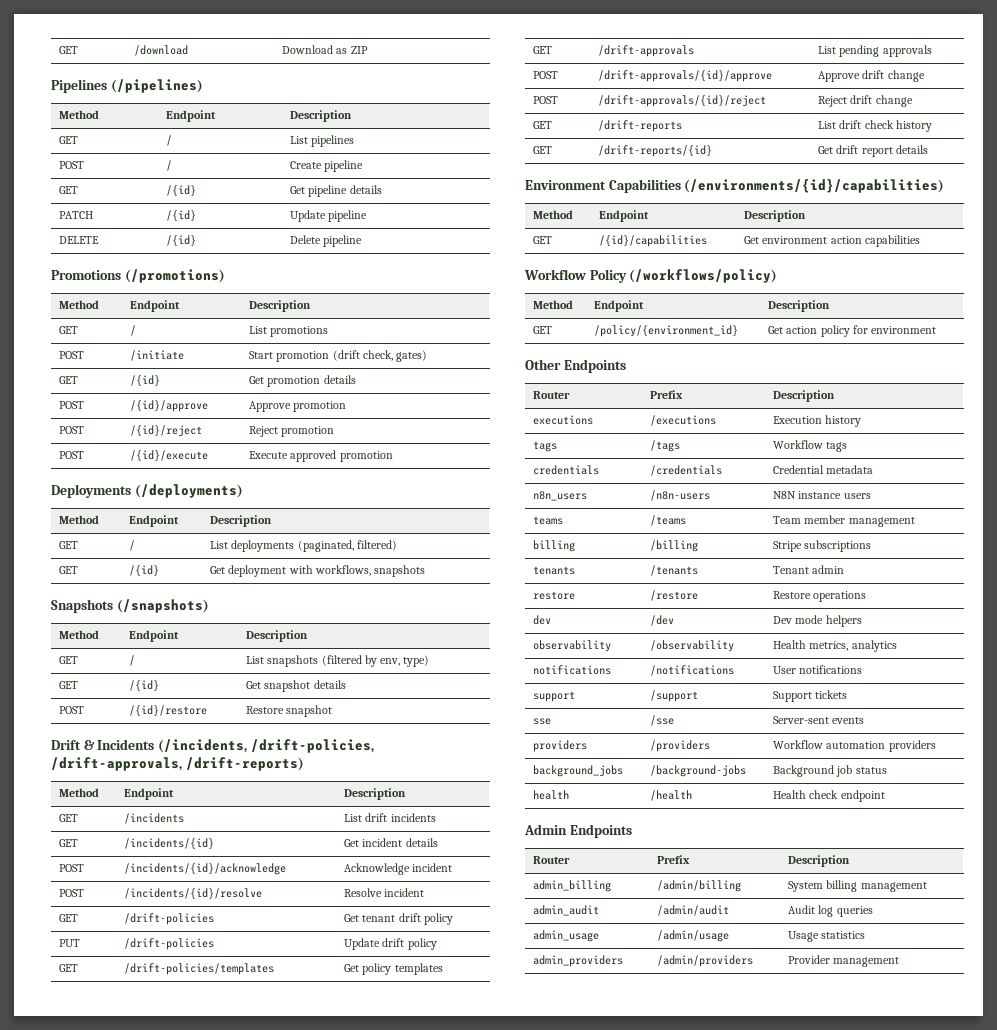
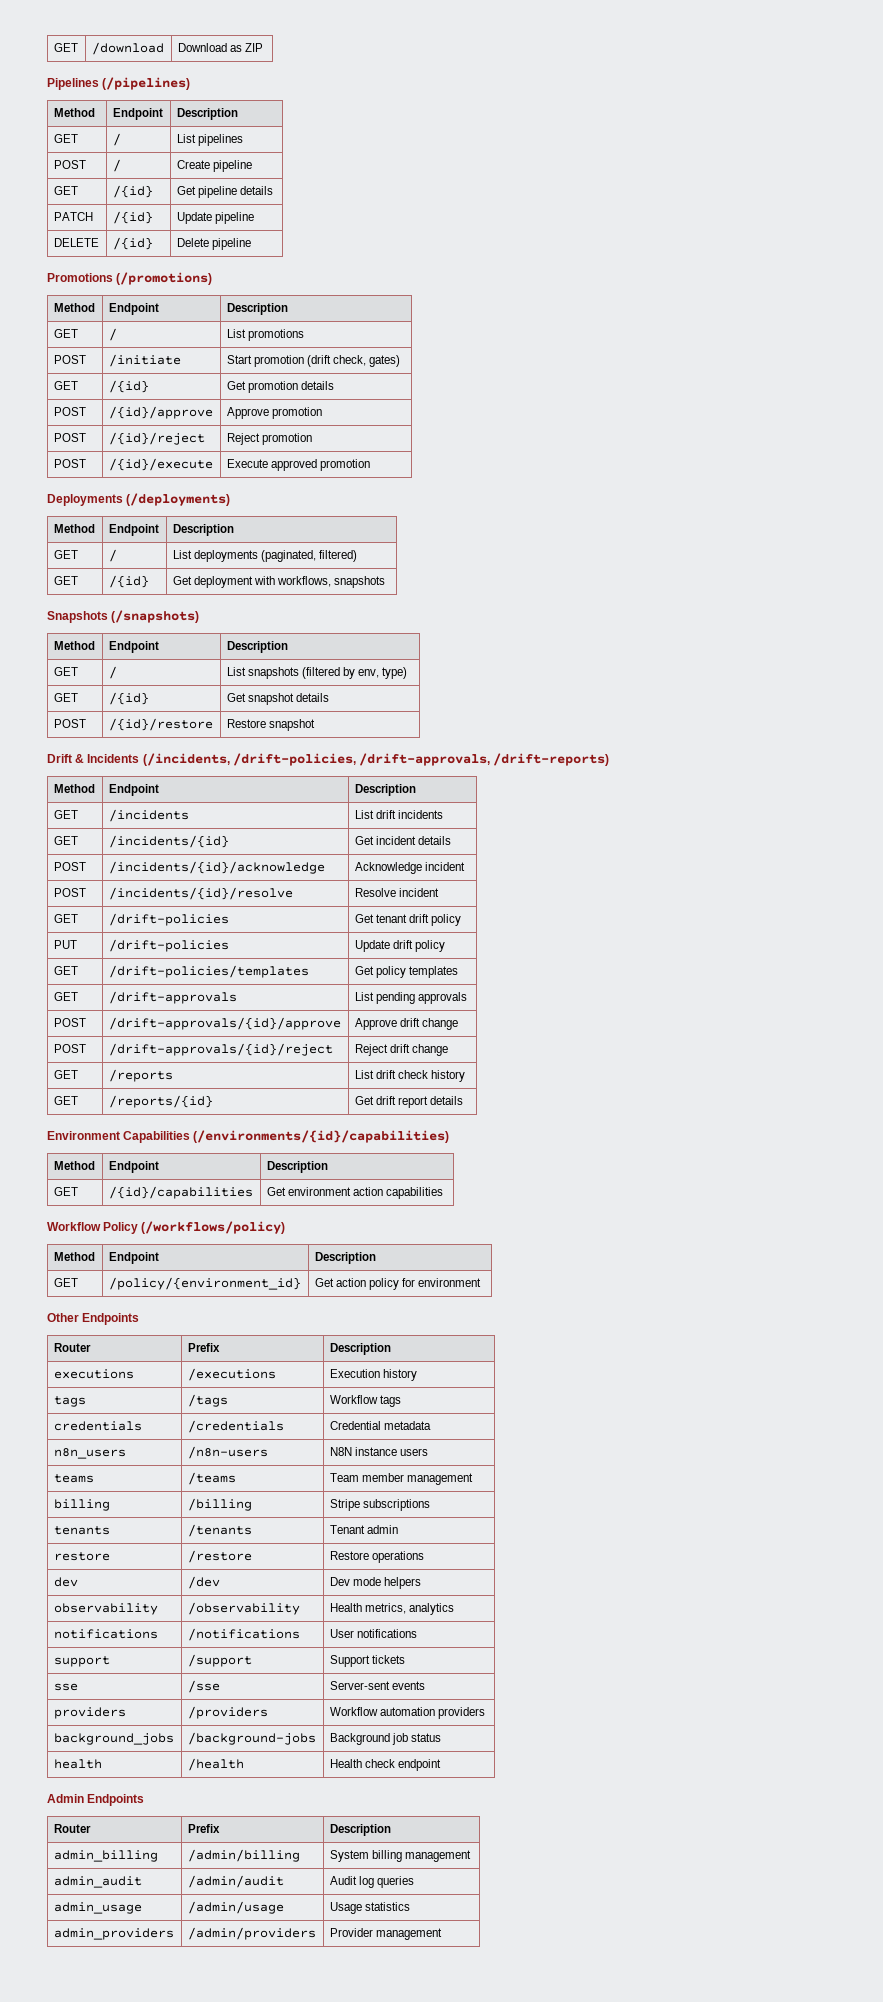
[598,120,683,132] /drift-reports -> [108,1069,173,1082] /reports
[598,145,713,157] /drift-reports/{id} -> [108,1095,213,1108] /reports/{id}

